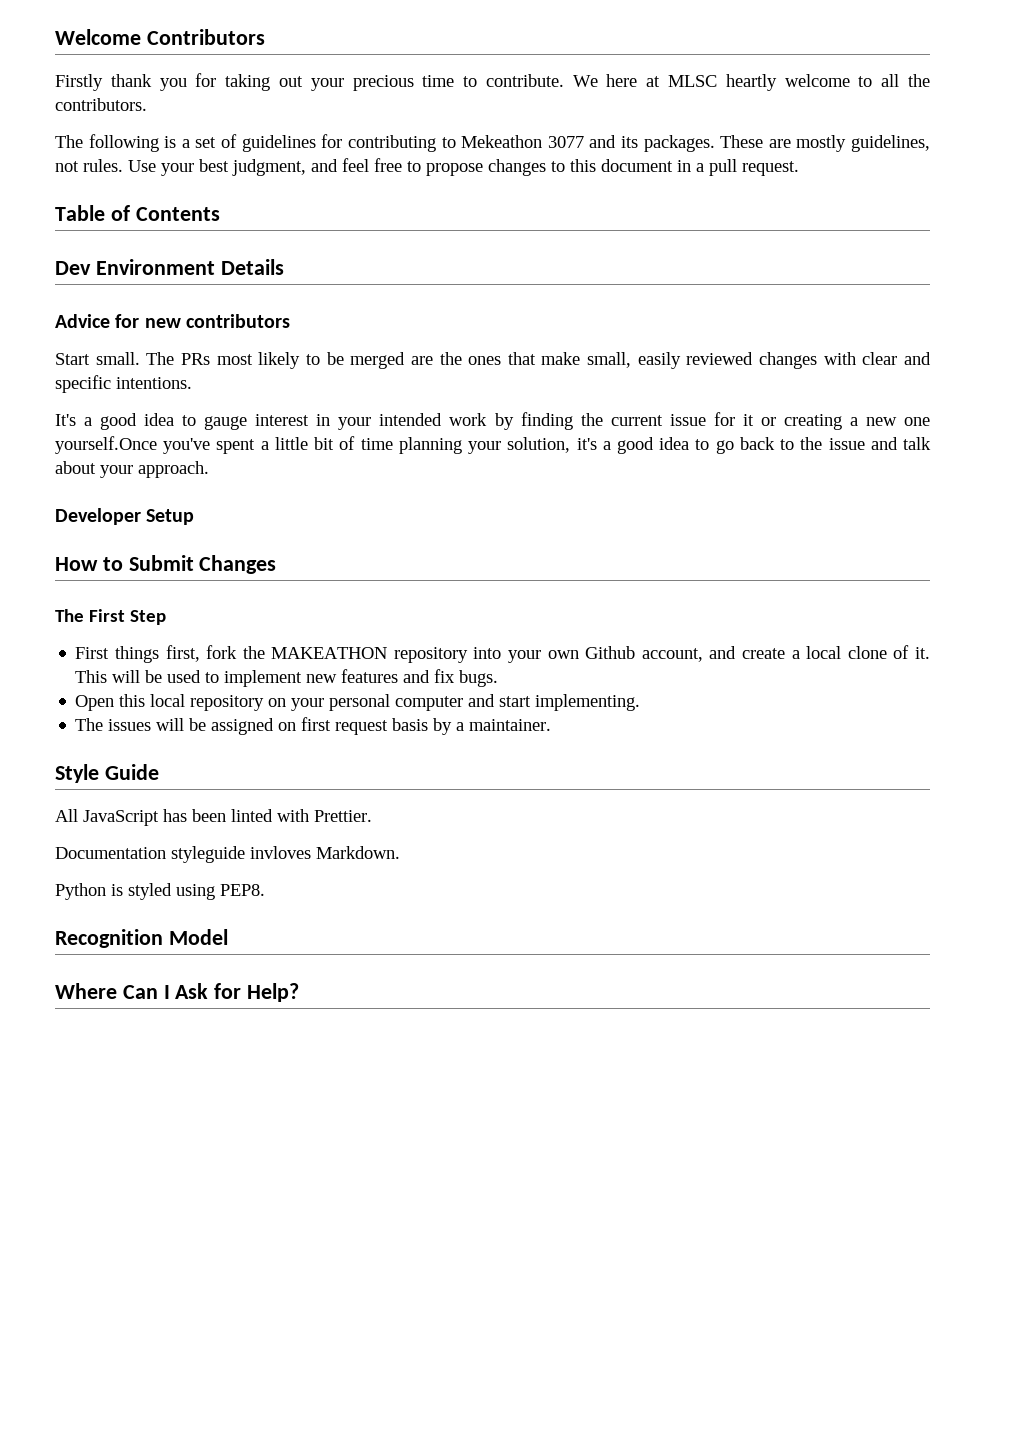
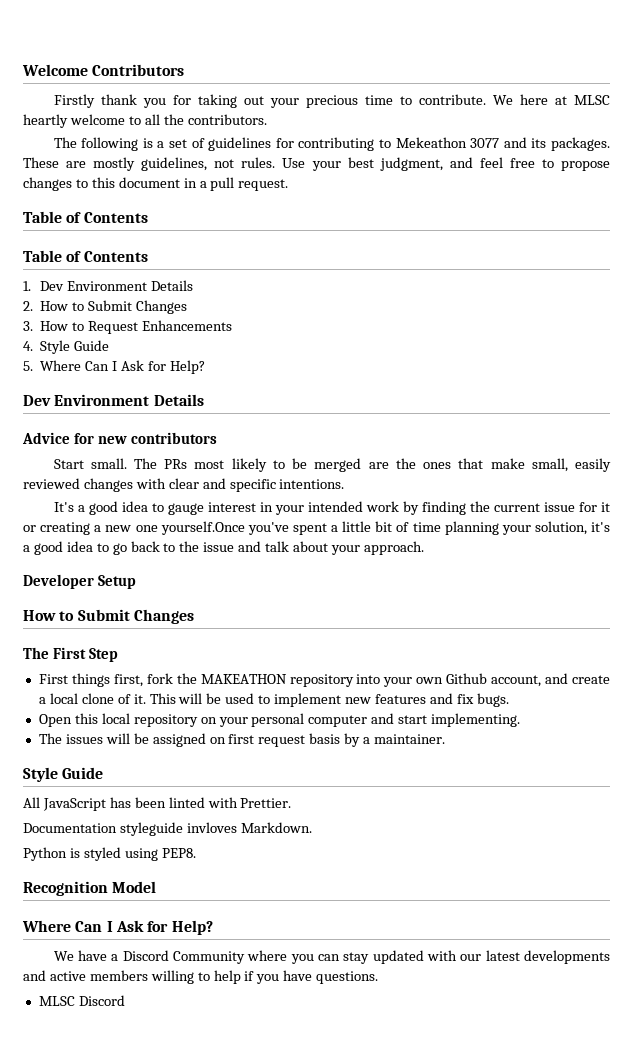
(220, 214) none -> [23,250,148,262] [23,280,193,291] [23,300,187,314] [23,320,232,334] [23,340,110,354] [23,360,205,374] // Table of Contents // 1. Dev Environment Details // 2. How to Submit Changes // 3. How to Request Enhancements // 4. Style Guide // 5. Where Can I Ask for Help?
(300, 992) none -> [53,950,611,964] [23,970,379,984] [38,995,125,1006] // We have a Discord Community where you can stay updated with our latest developments and active members willing to help if you have questions. // MLSC Discord

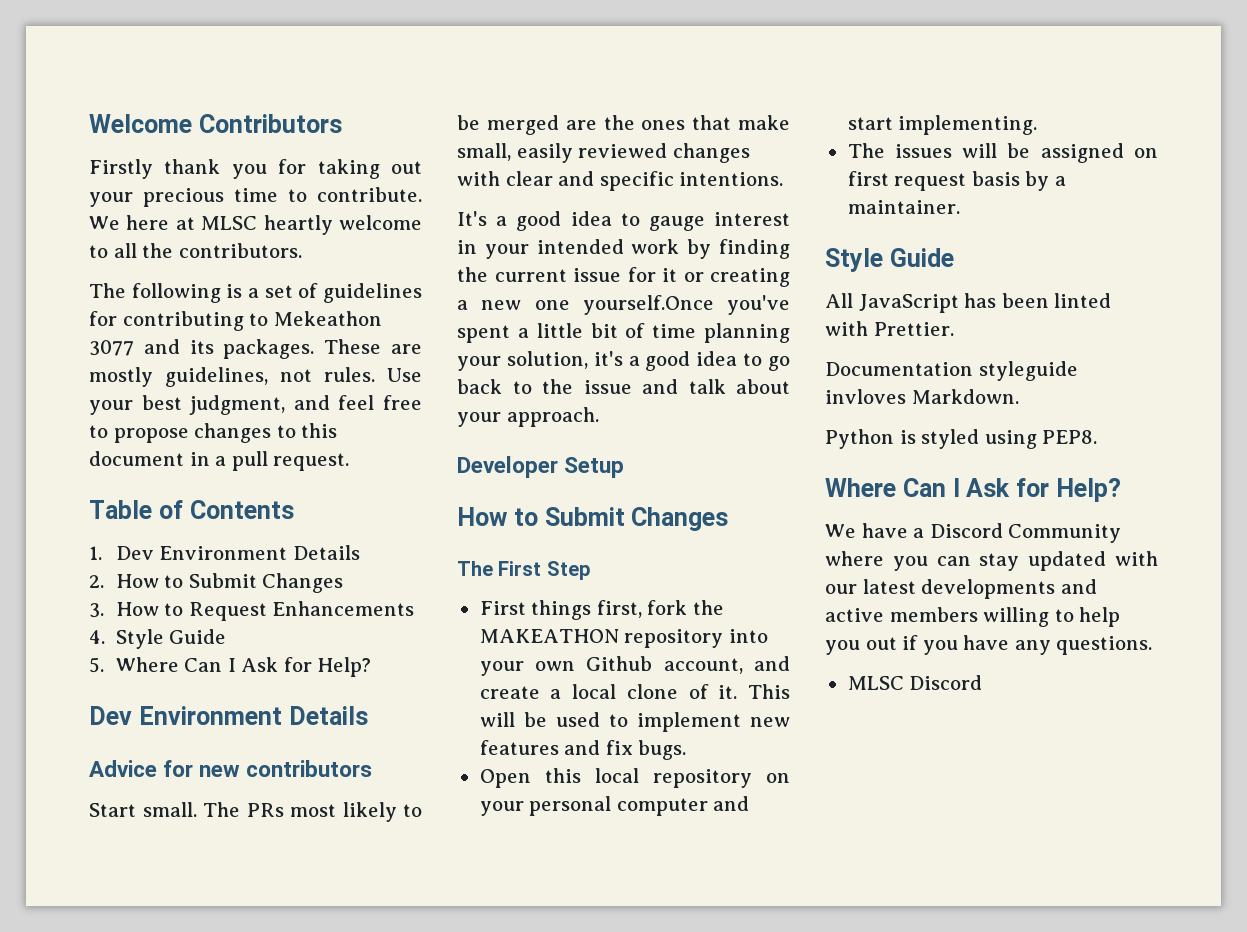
[23,250,148,262] // Table of Contents -> (294, 509) none
[23,881,157,896] // Recognition Model -> (1098, 437) none
(241, 977) none -> [825,637,897,655] you out
(313, 975) none -> [1014,640,1051,655] any

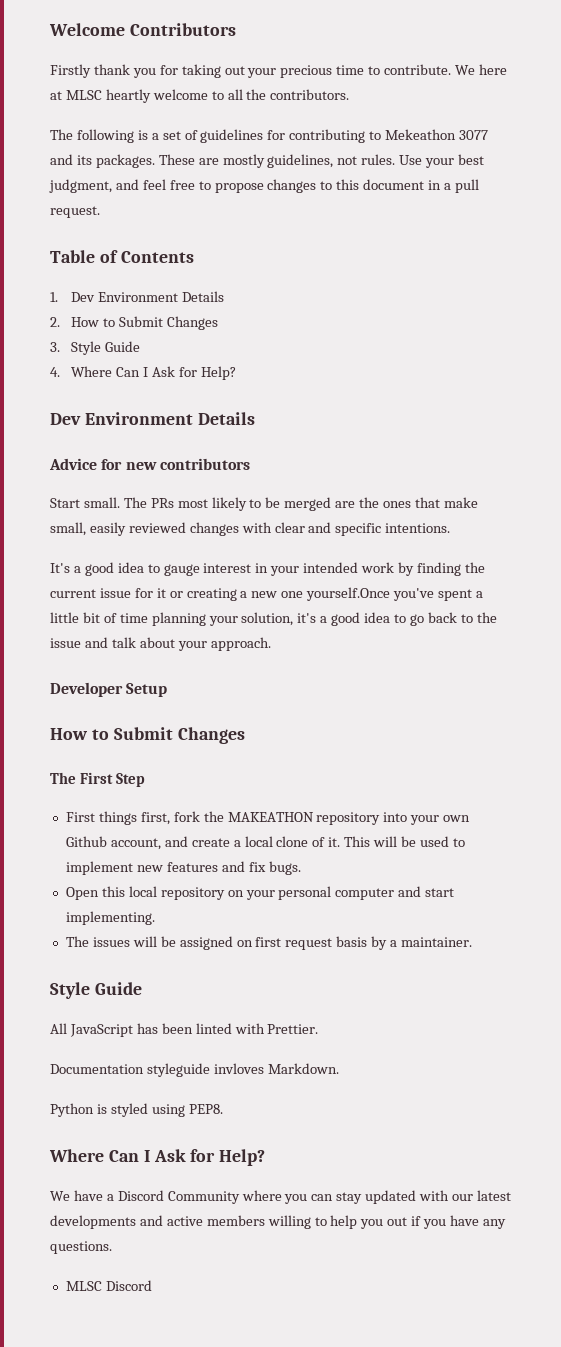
[115,601,415,621] [89,629,227,649] [89,657,104,673] How to Request Enhancements // 4. Style Guide // 5. -> [71,341,141,355] [50,367,60,377] Style Guide // 4.

